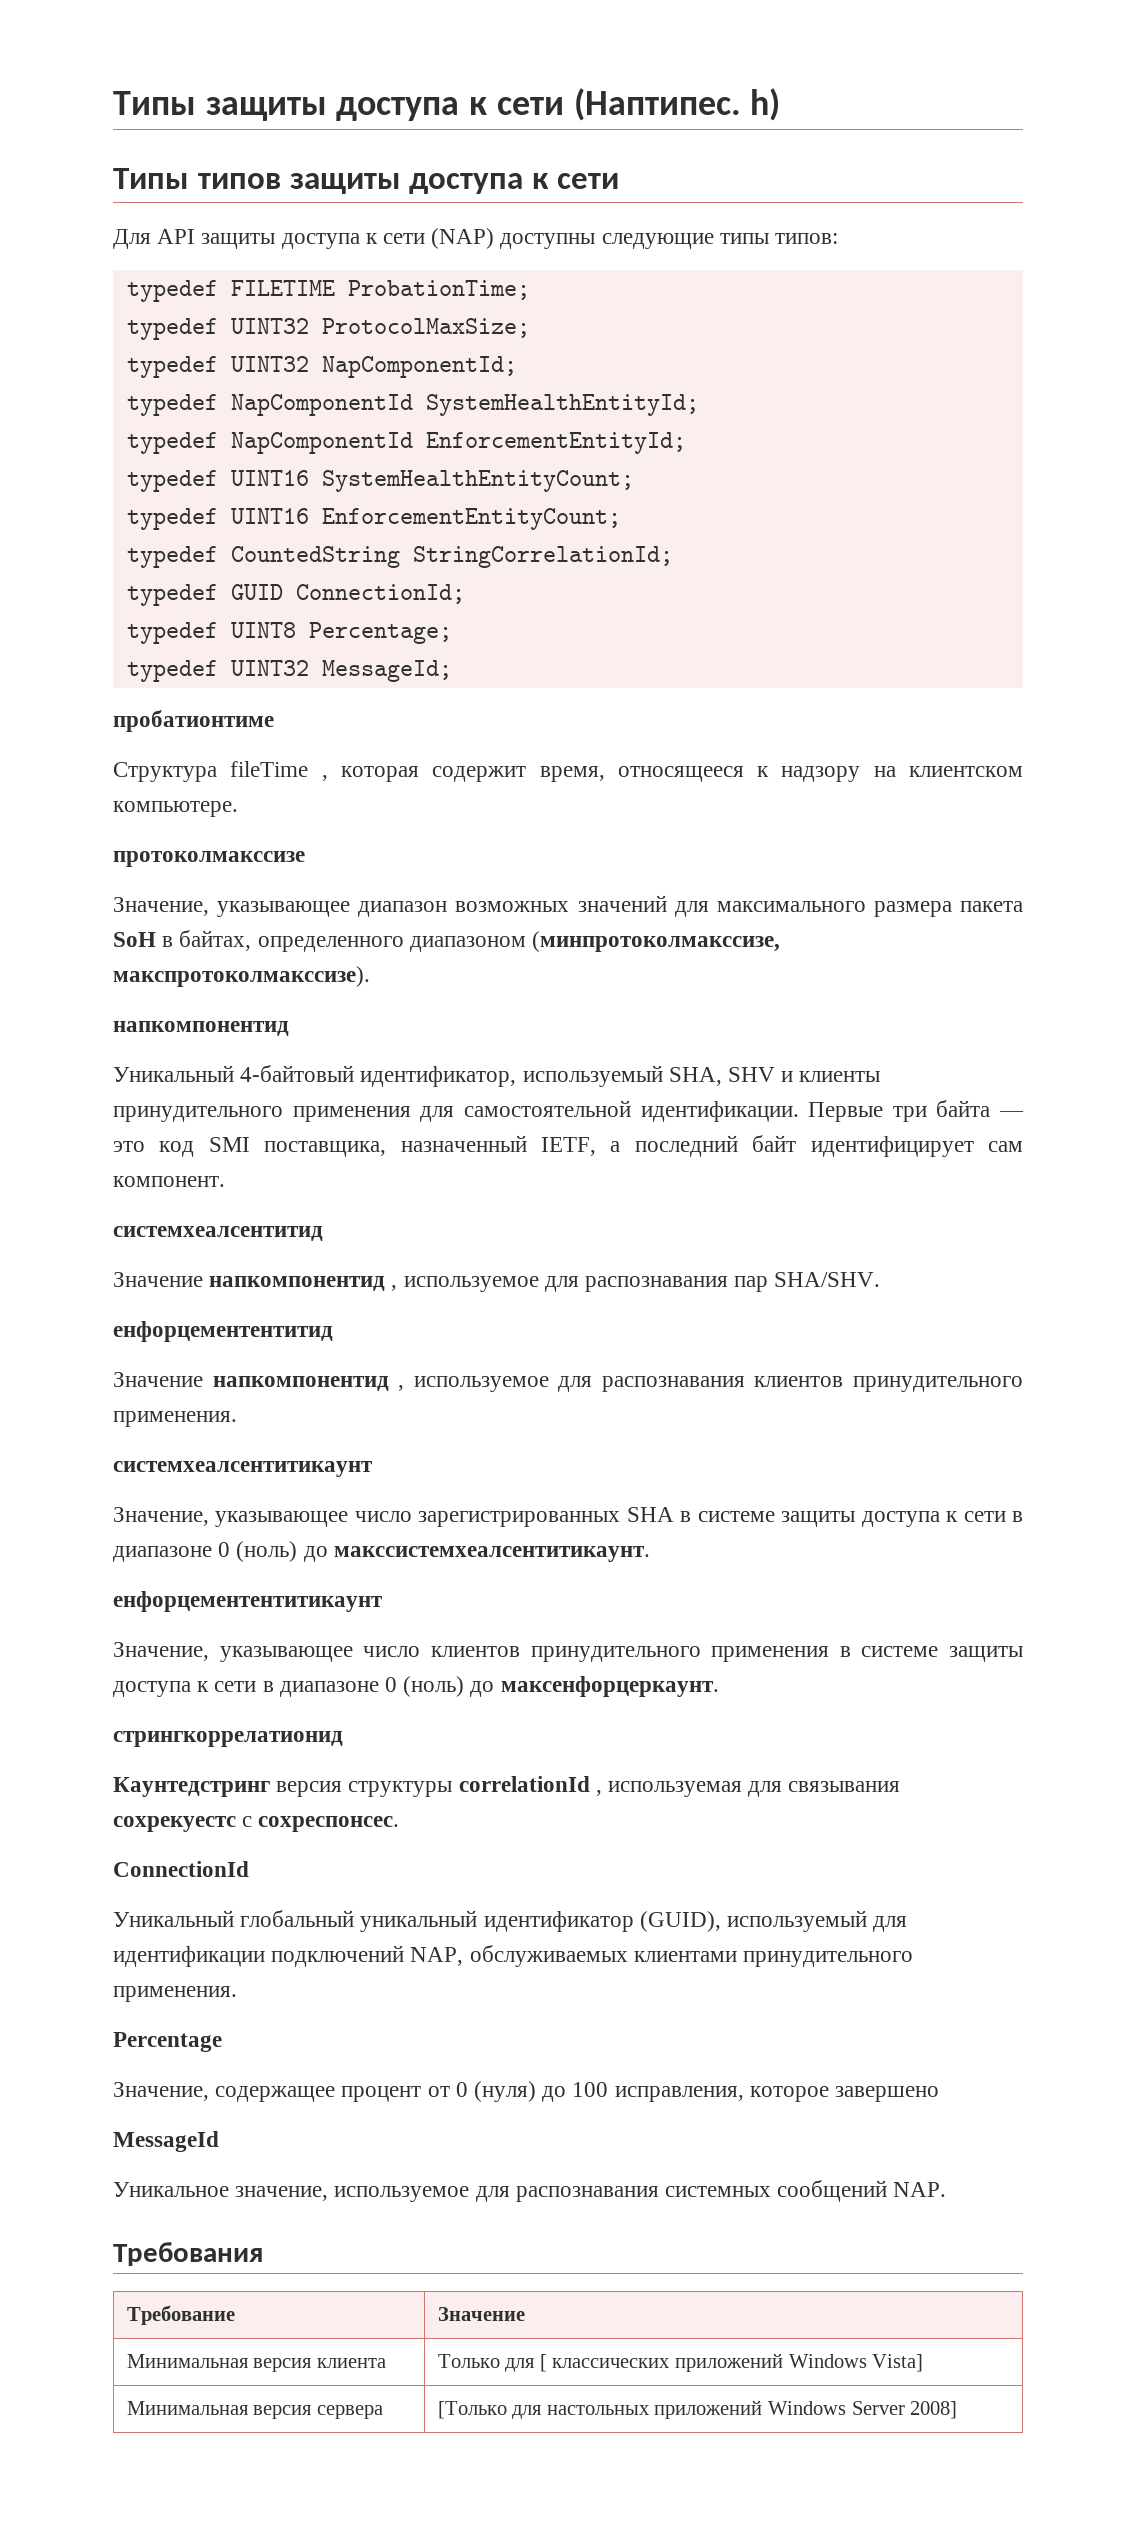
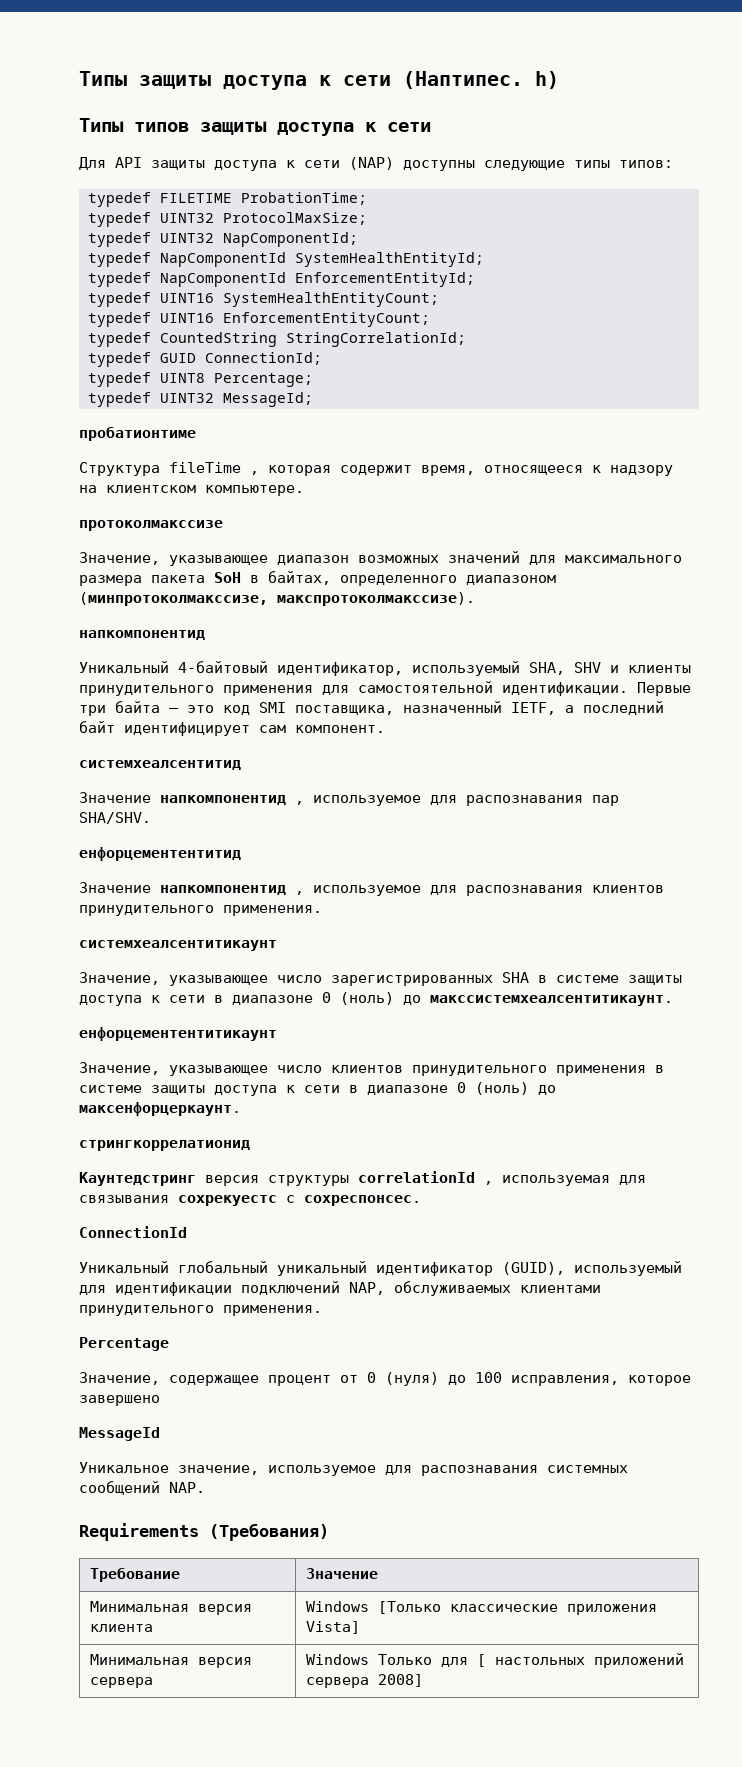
[113,2242,263,2266] Требования -> [79,1523,329,1541] Requirements (Требования)
[437,2353,924,2372] [126,2401,383,2419] [437,2400,905,2419] Только для [ классических приложений Windows Vista] // Минимальная версия сервера | [Только для настольных приложений Windows Server -> [306,1601,658,1615] [306,1621,361,1634] [90,1654,253,1668] [90,1677,154,1688] [306,1653,685,1668] [306,1677,370,1688] Windows [Только классические приложения Vista] // Минимальная версия сервера | Windows Только для [ настольных приложений сервера

